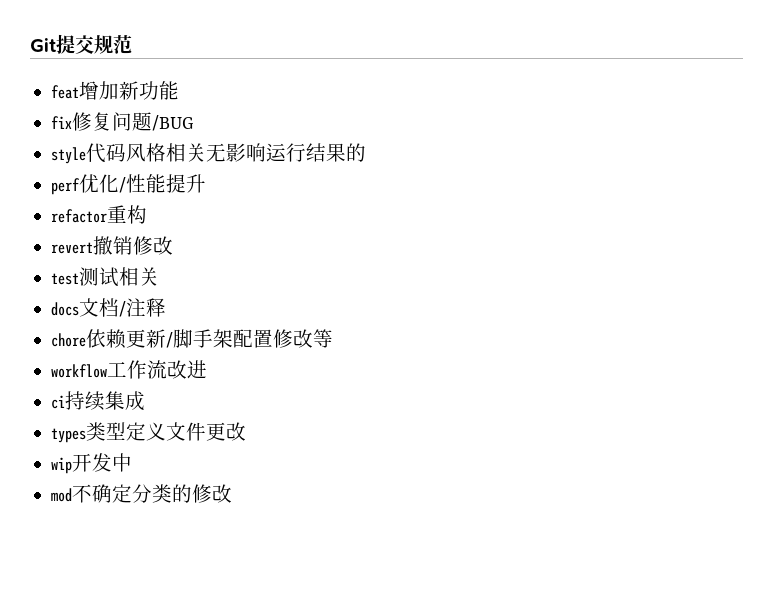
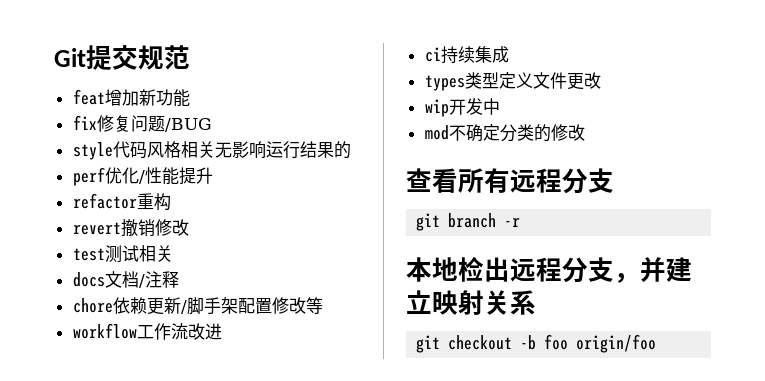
(233, 493) none -> [406,168,614,194] [416,213,521,231] [406,257,692,283] [406,290,536,315] [416,334,657,353] // 查看所有远程分支 // git branch -r // 本地检出远程分支，并建立映射关系 // git checkout -b foo origin/foo

